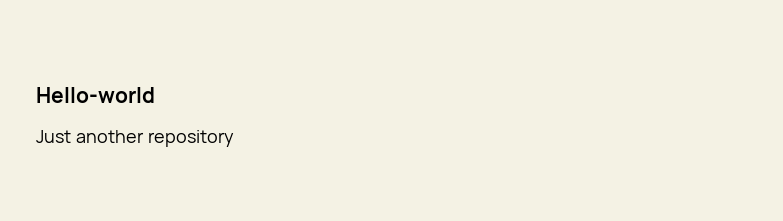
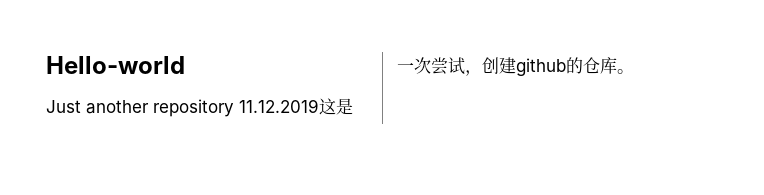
(234, 138) none -> [239,98,353,115] [397,57,634,76] 11.12.2019这是一次尝试，创建github的仓库。

